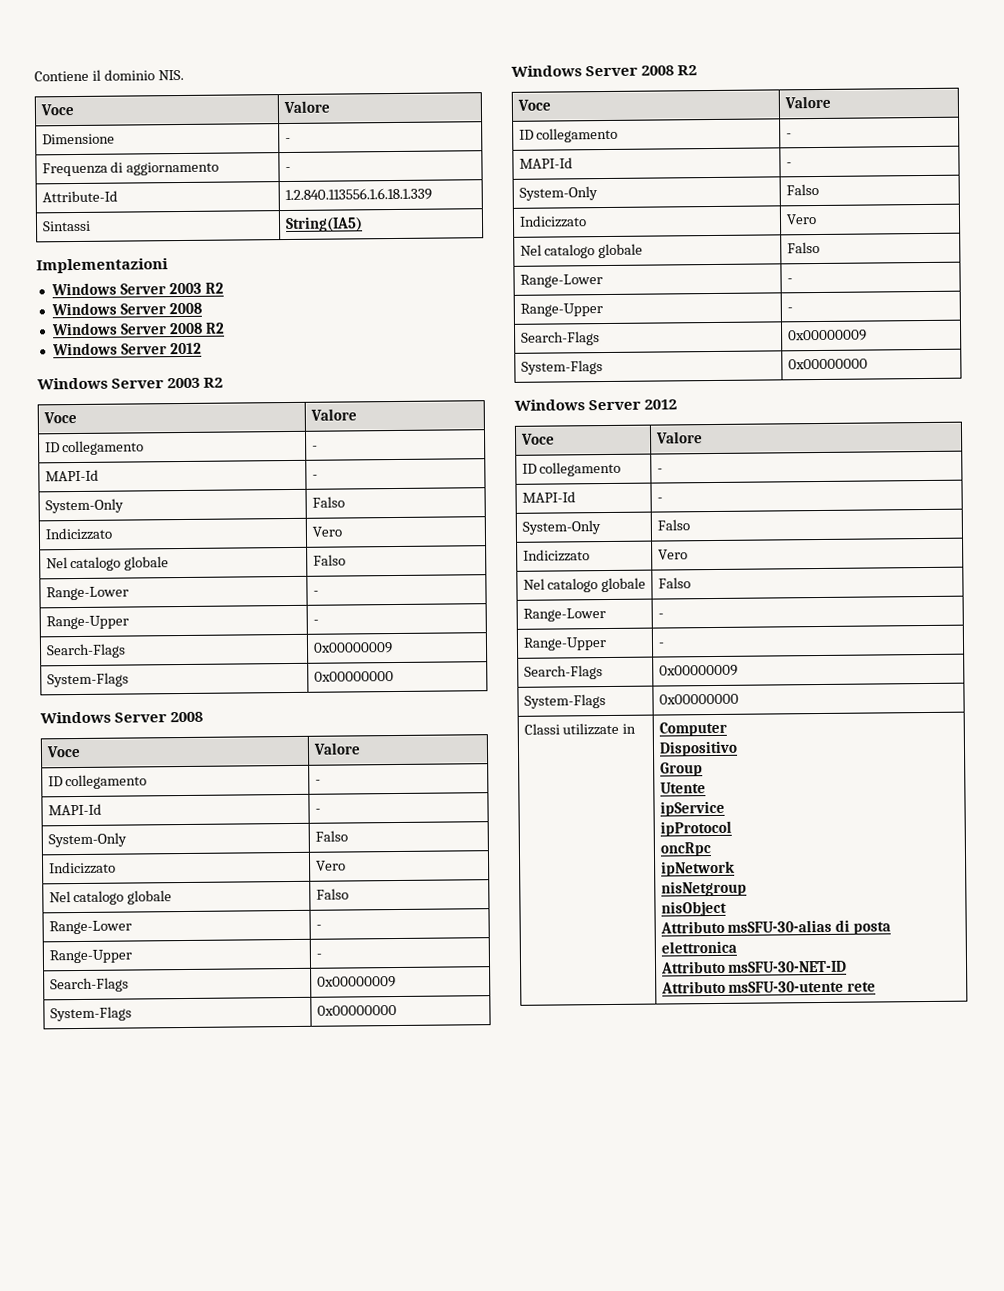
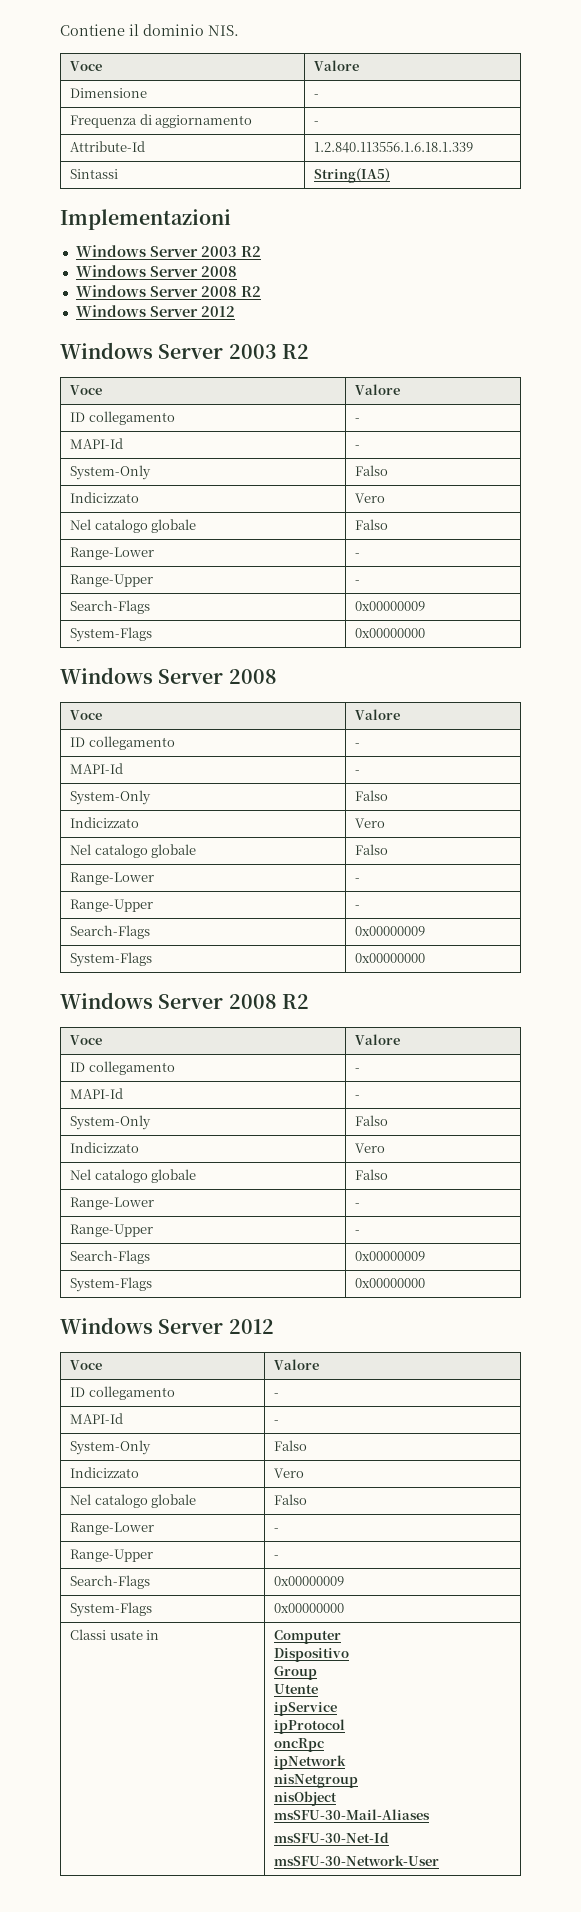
[562,722,620,736] utilizzate -> [109,1630,143,1640] usate
[659,919,892,935] [660,940,737,954] [659,960,848,974] [660,980,877,994] Attributo msSFU-30-alias di posta elettronica // Attributo msSFU-30-NET-ID // Attributo msSFU-30-utente rete -> [274,1809,431,1820] [274,1832,390,1843] [274,1855,440,1866] msSFU-30-Mail-Aliases // msSFU-30-Net-Id // msSFU-30-Network-User

